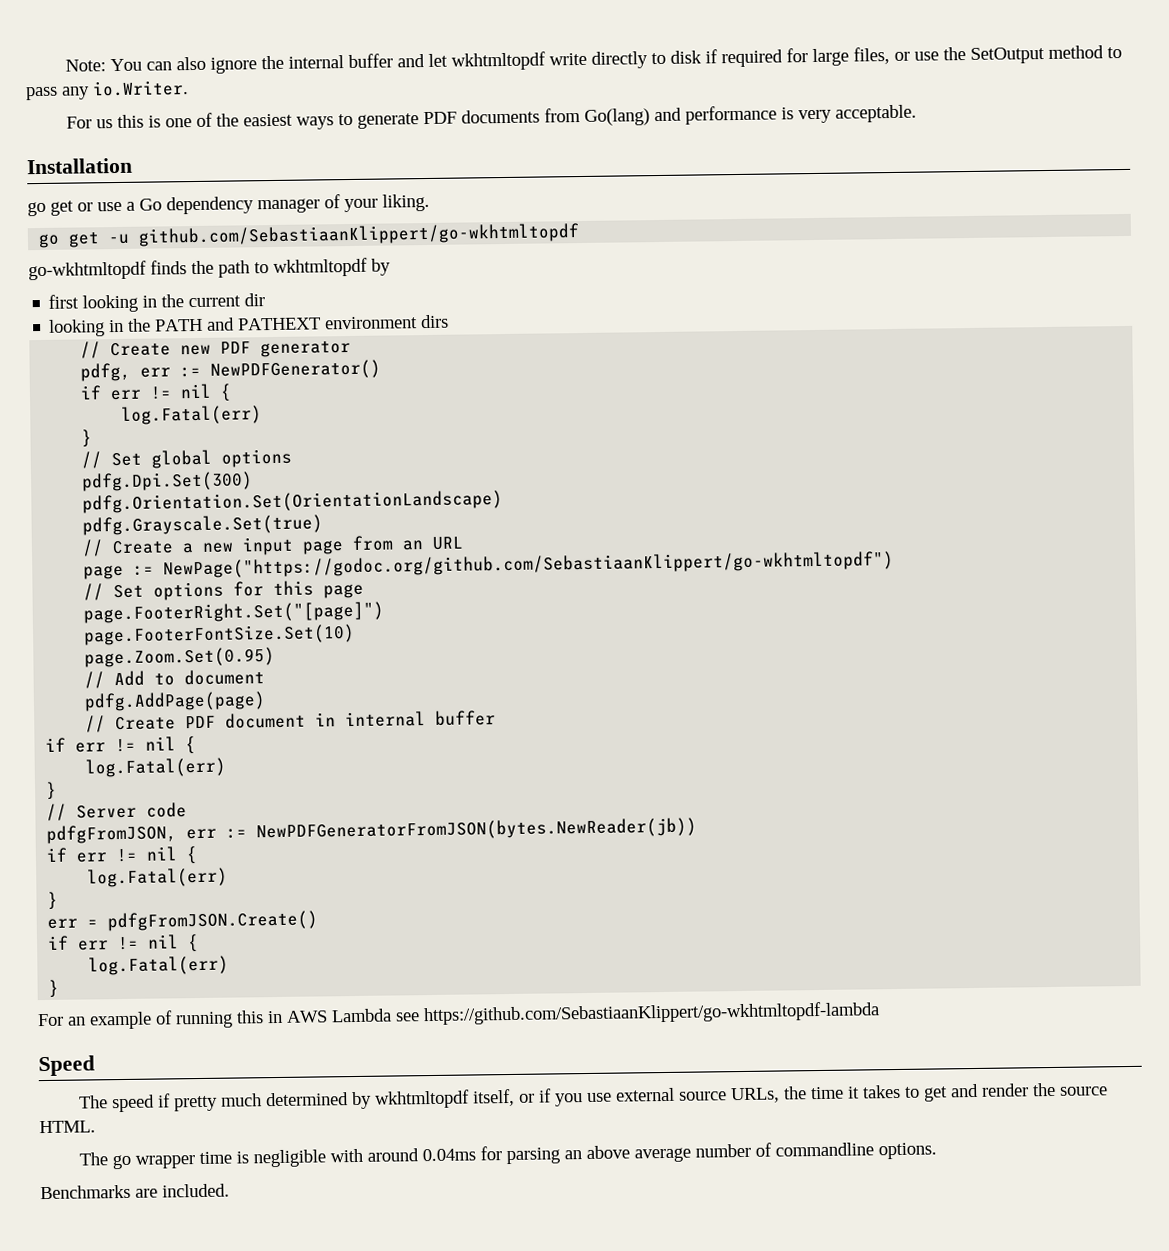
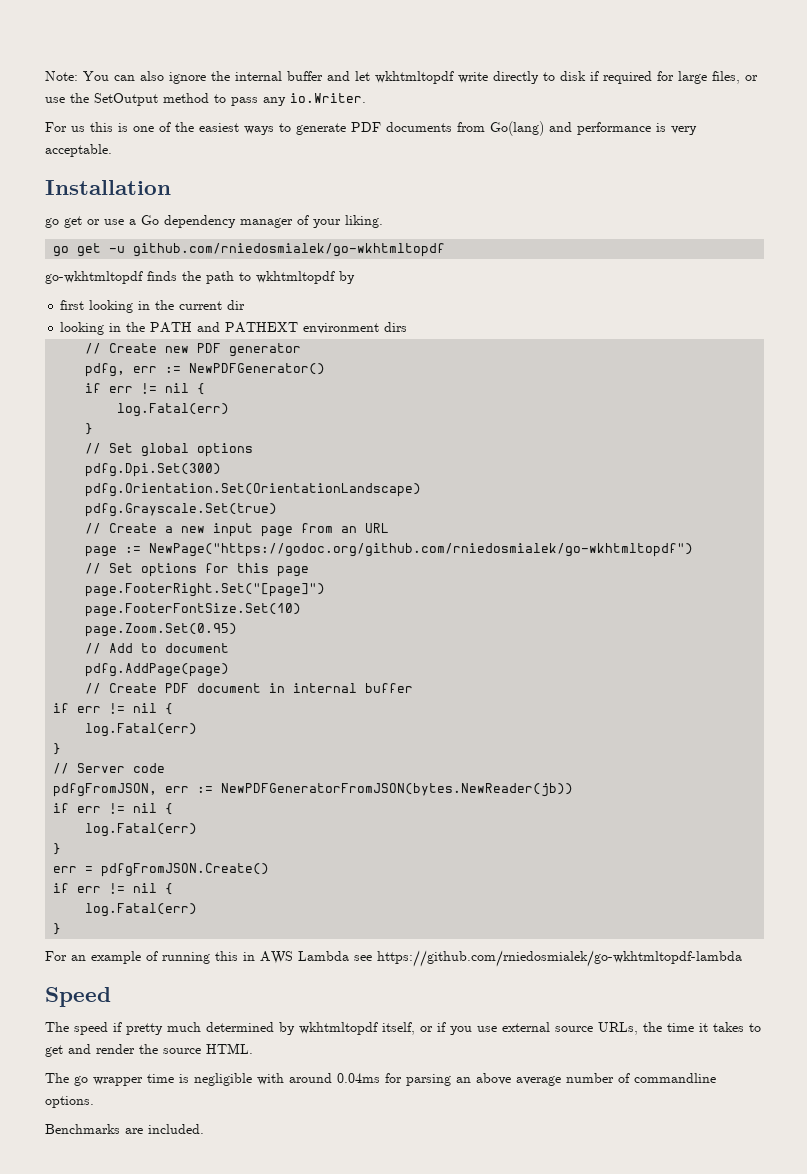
[138,223,581,247] github.com/SebastiaanKlippert/go-wkhtmltopdf -> [133,243,446,257] github.com/rniedosmialek/go-wkhtmltopdf
[163,550,895,579] NewPage("https://godoc.org/github.com/SebastiaanKlippert/go-wkhtmltopdf") -> [149,543,694,557] NewPage("https://godoc.org/github.com/rniedosmialek/go-wkhtmltopdf")
[423,1001,880,1026] https://github.com/SebastiaanKlippert/go-wkhtmltopdf-lambda -> [377,950,742,967] https://github.com/rniedosmialek/go-wkhtmltopdf-lambda

